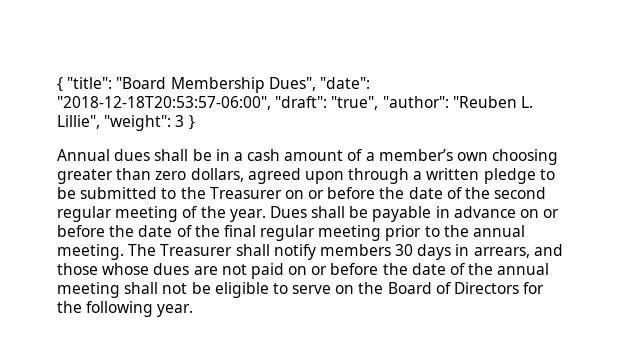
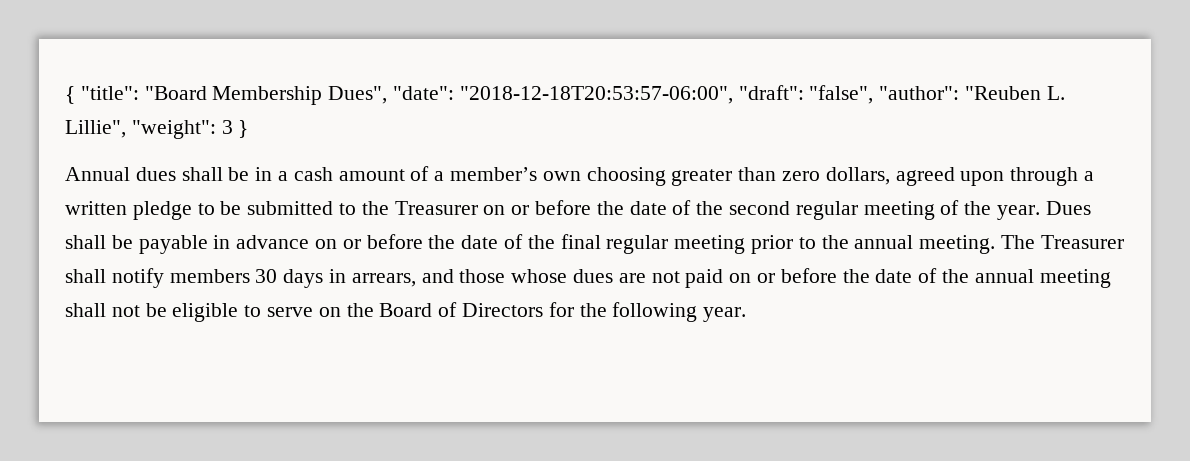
[331,96,379,110] "true", -> [809,85,874,104] "false",

